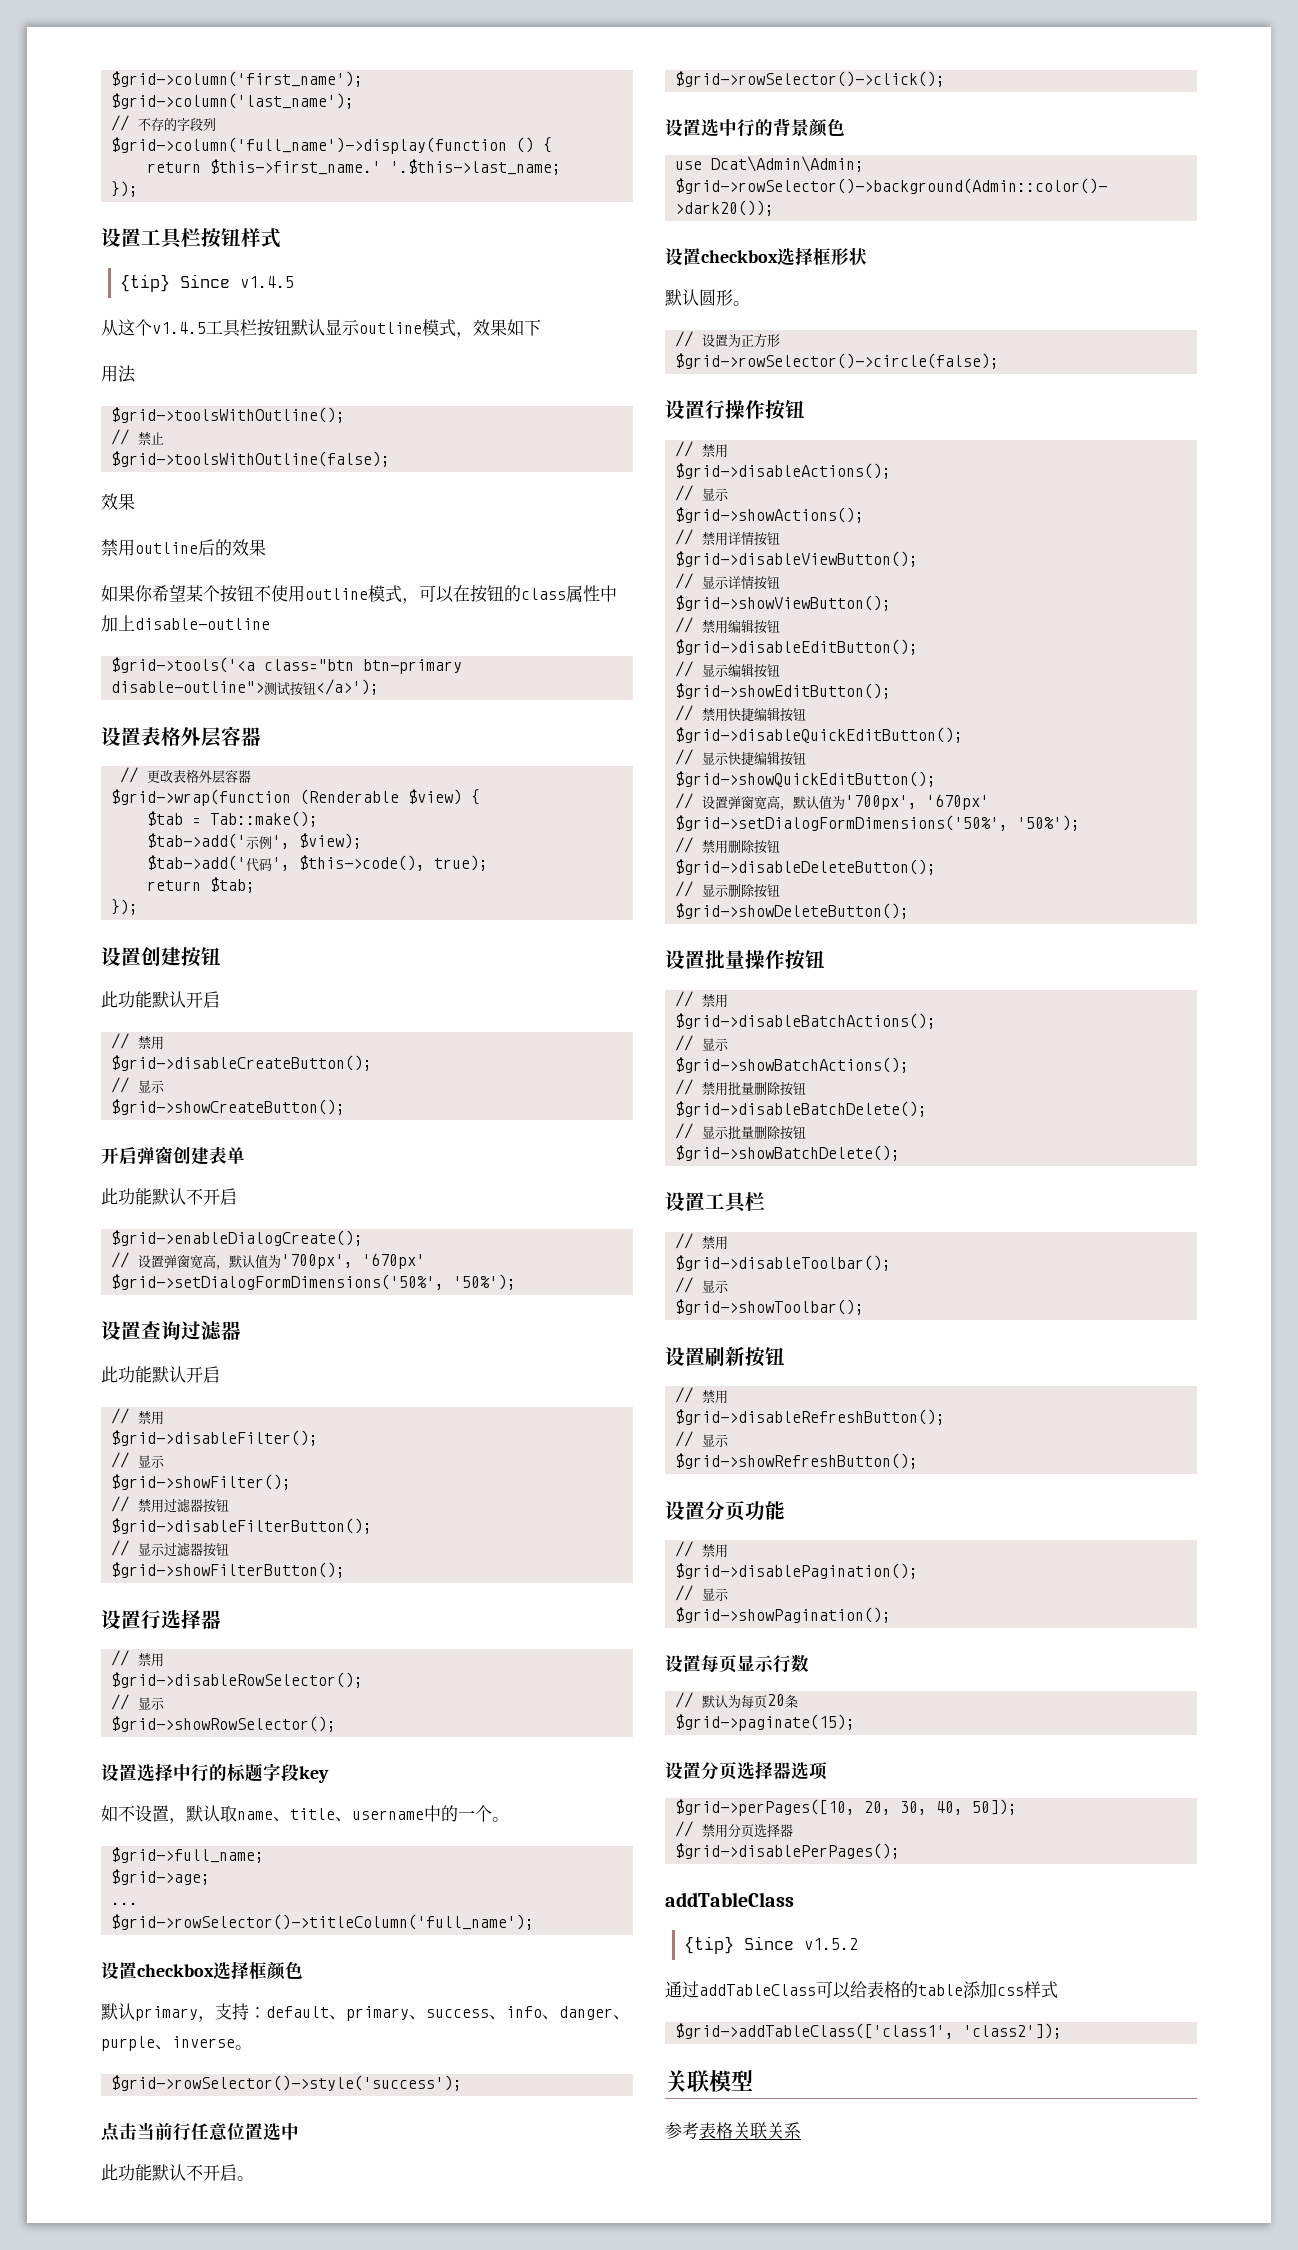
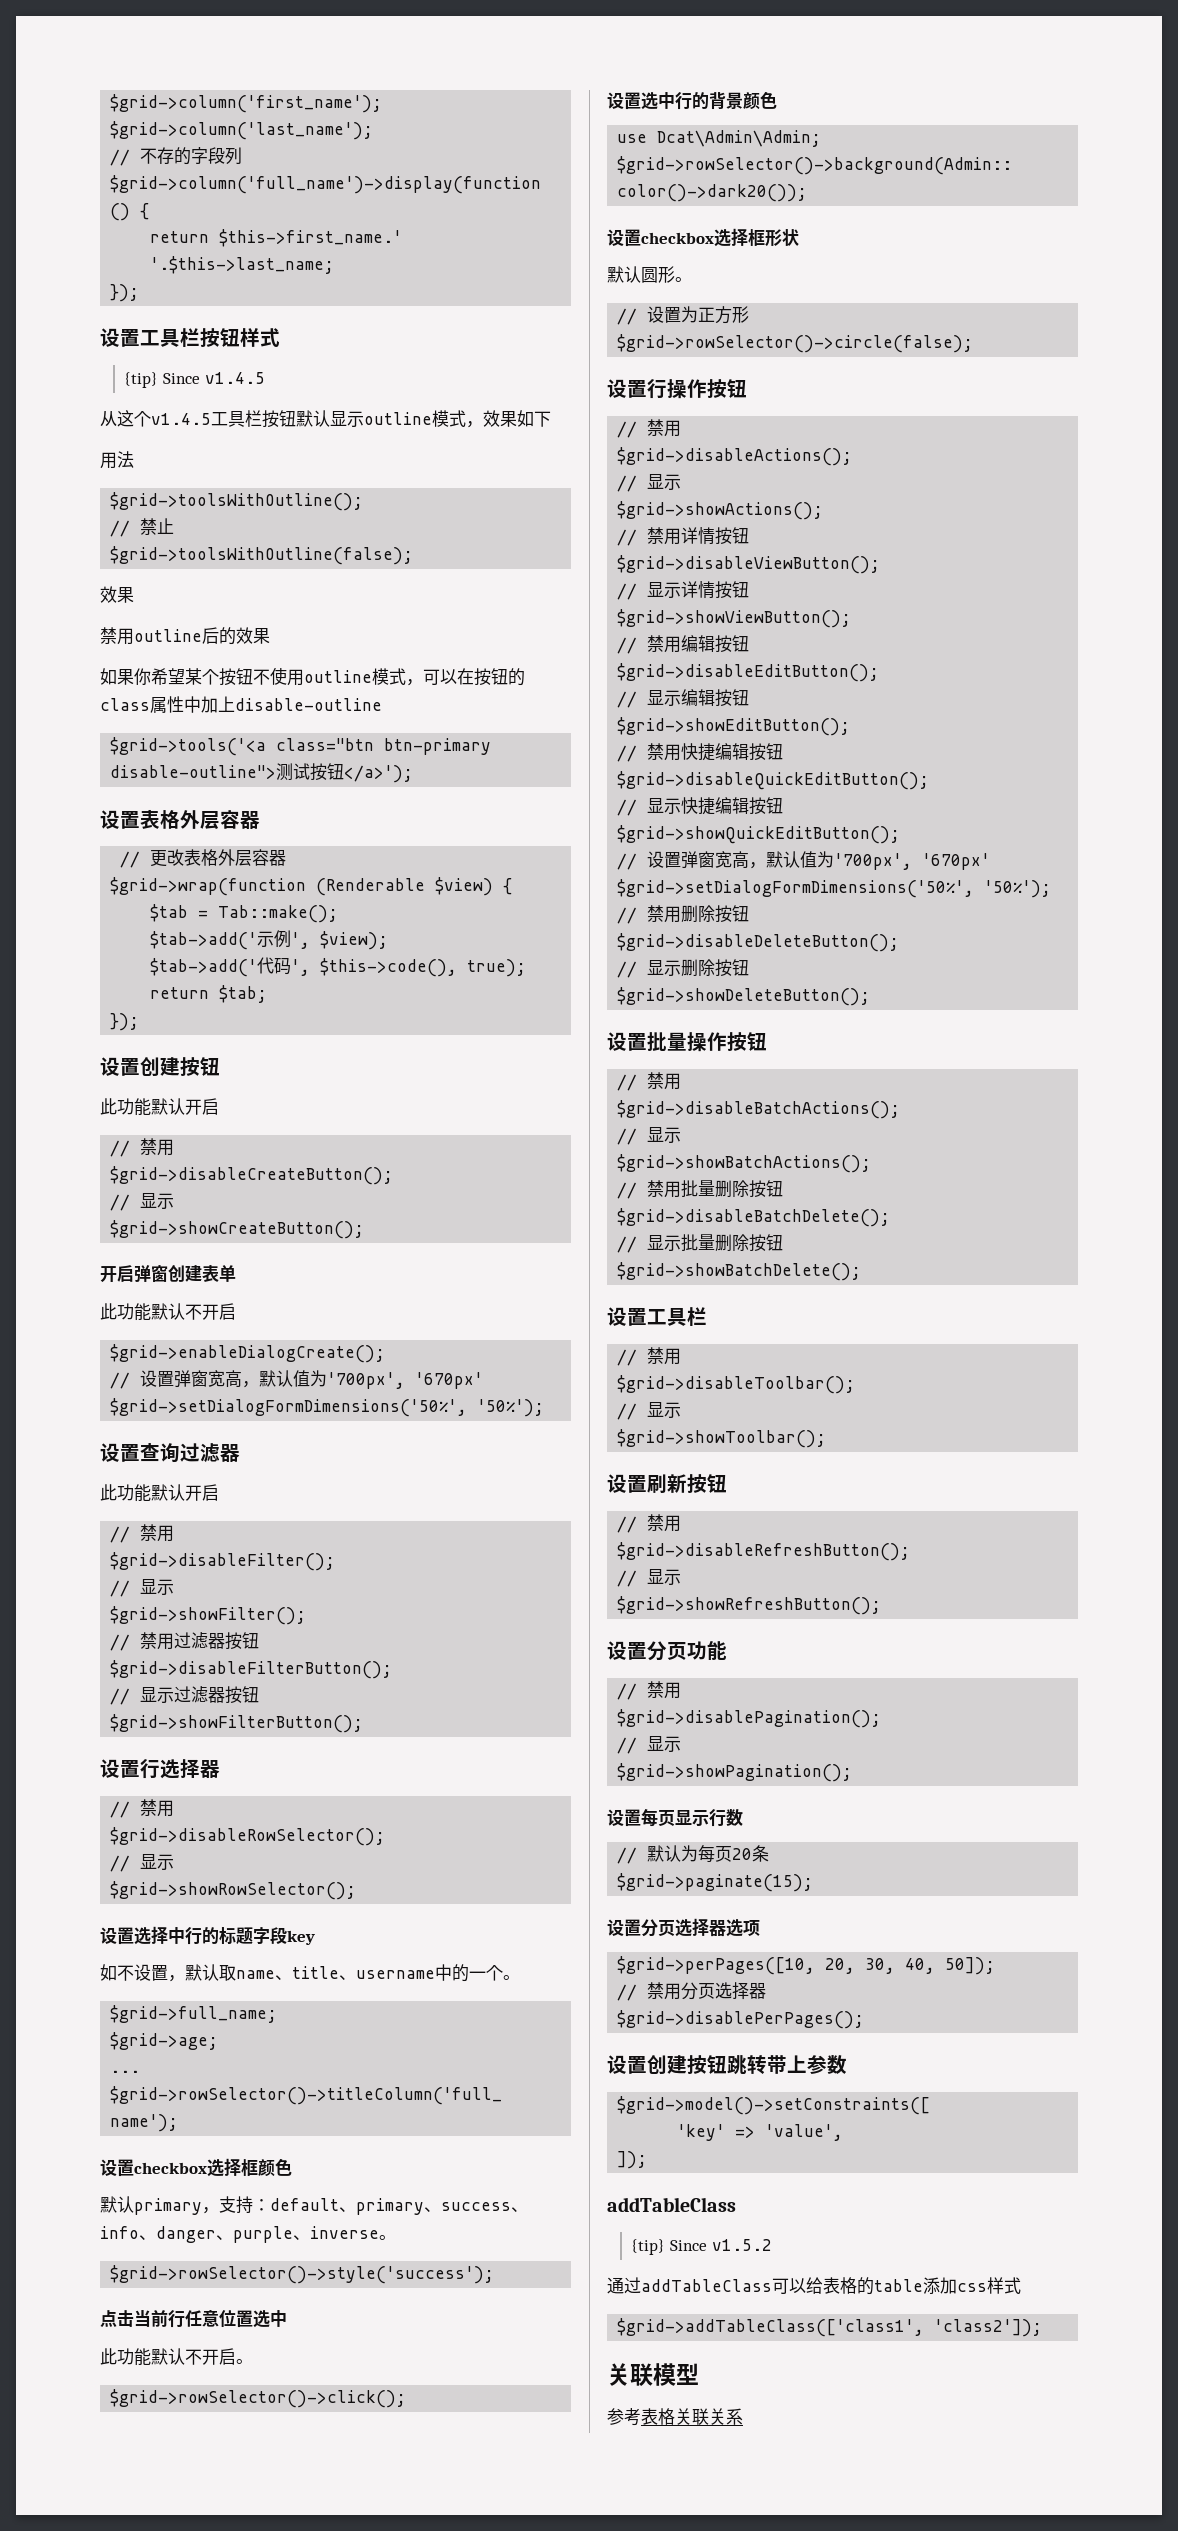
(901, 1851) none -> [607,2055,847,2075] [617,2096,931,2115] [677,2124,844,2141] [617,2151,648,2169] // 设置创建按钮跳转带上参数 // $grid->model()->setConstraints([ // 'key' => 'value', // ]);

